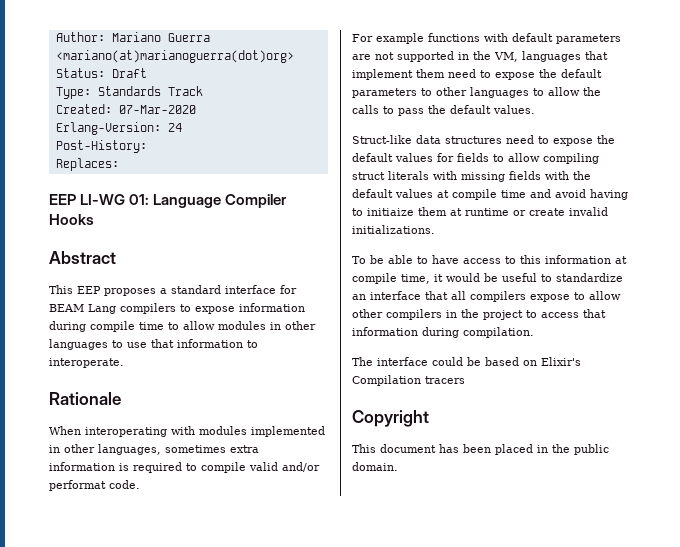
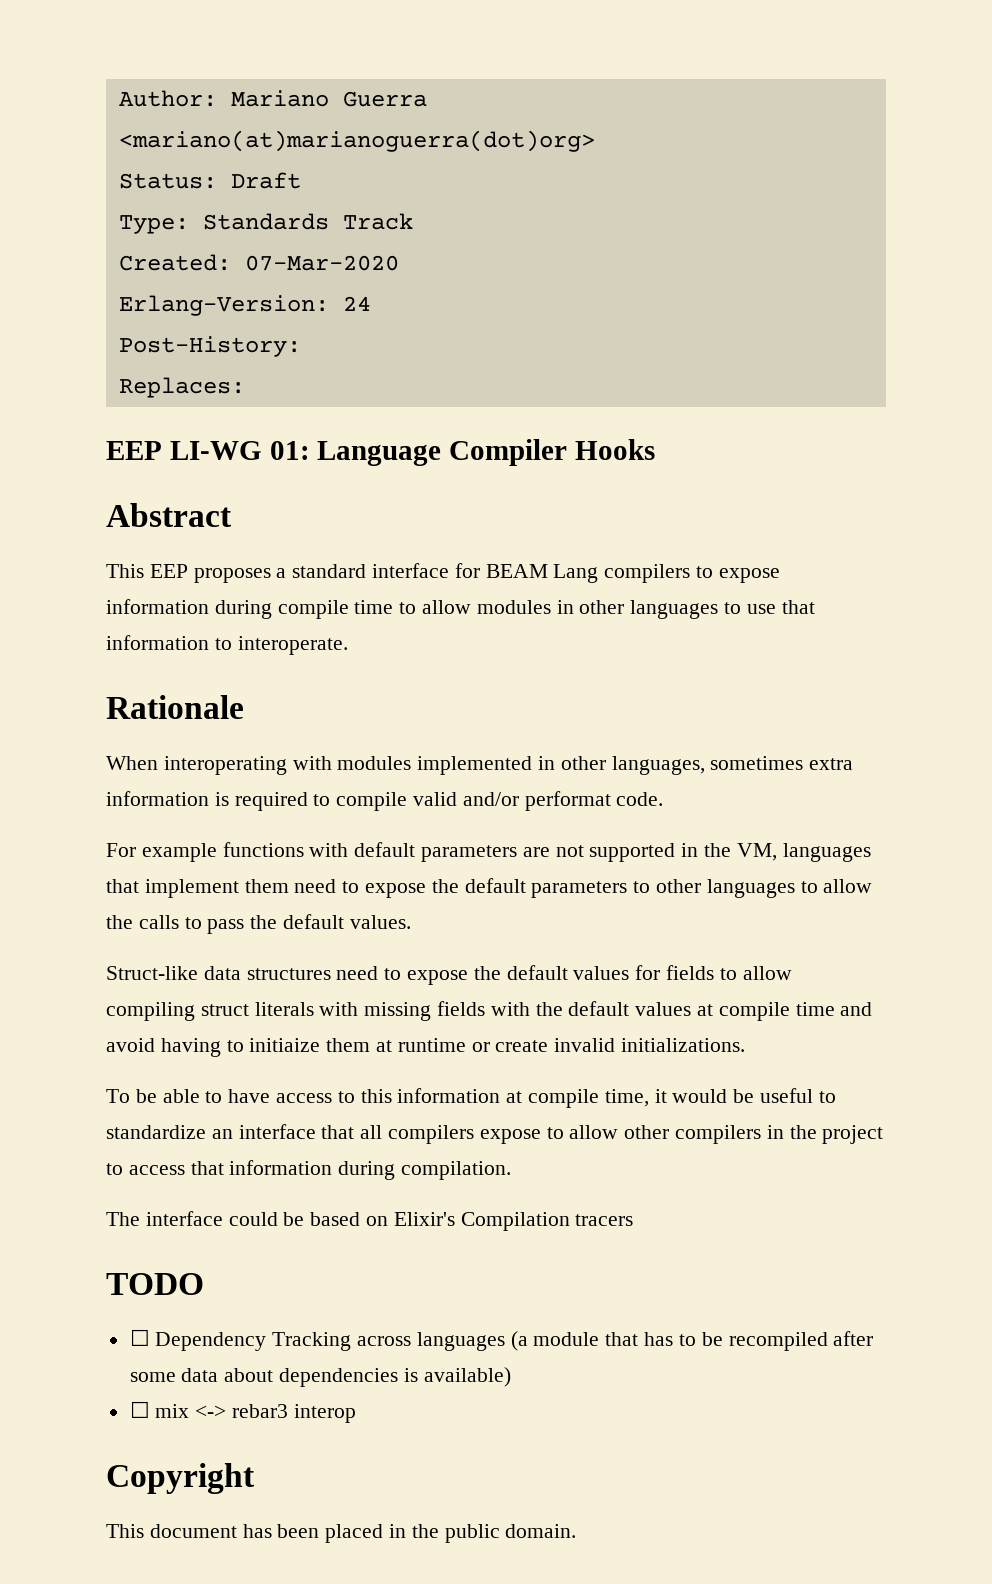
(465, 380) none -> [106,1273,204,1295] [129,1329,874,1351] [129,1367,511,1387] [129,1401,356,1423] // TODO // ☐ Dependency Tracking across languages (a module that has to be recompiled after some data about dependencies is available) // ☐ mix <-> rebar3 interop

